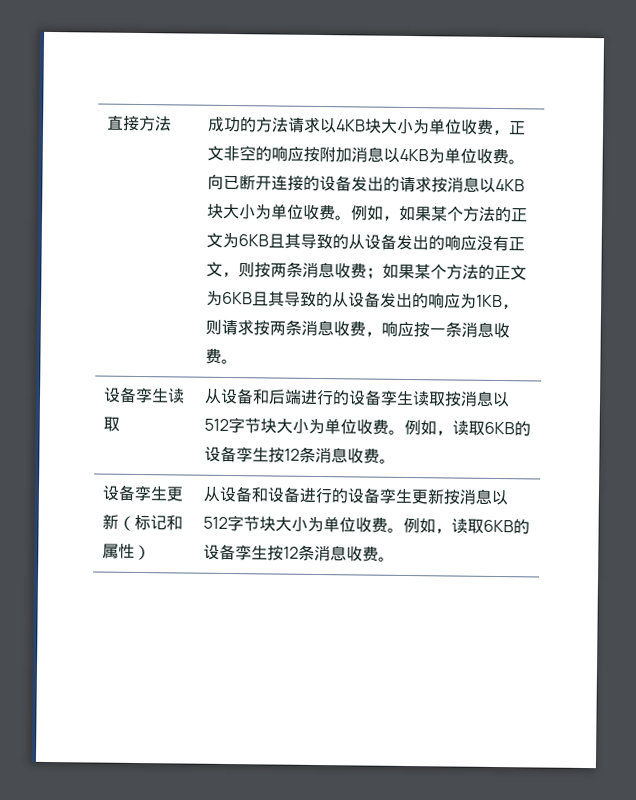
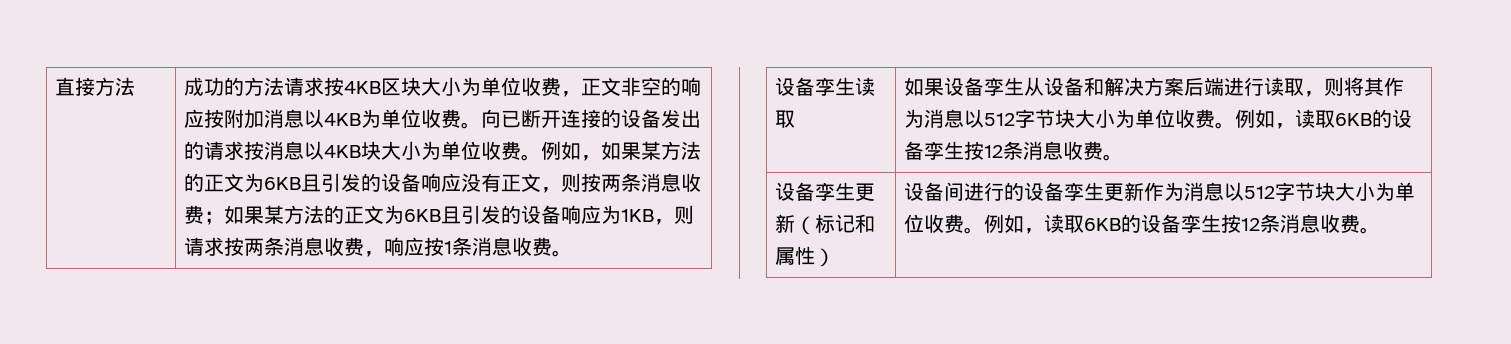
[319,118,367,134] 以4KB -> [324,77,402,96] 按4KB区
[447,206,529,223] [206,232,446,251] 个方法的正文为6KB且其导致的从设备发出的 -> [661,141,702,160] [184,173,422,192] 方法的正文为6KB且引发的设备
[430,264,528,281] [206,290,430,309] 个方法的正文为6KB且其导致的从设备发出的 -> [284,205,562,224] 方法的正文为6KB且引发的设备
[429,328,447,336] 一 -> [444,241,453,254] 1
[204,388,463,407] 从设备和后端进行的设备孪生读取按 -> [904,77,1405,97] [904,109,925,128] 如果设备孪生从设备和解决方案后端进行读取，则将其作为
[203,486,302,503] 从设备和设备 -> [904,182,965,201] 设备间
[443,489,462,505] 按 -> [1144,182,1185,201] 作为

